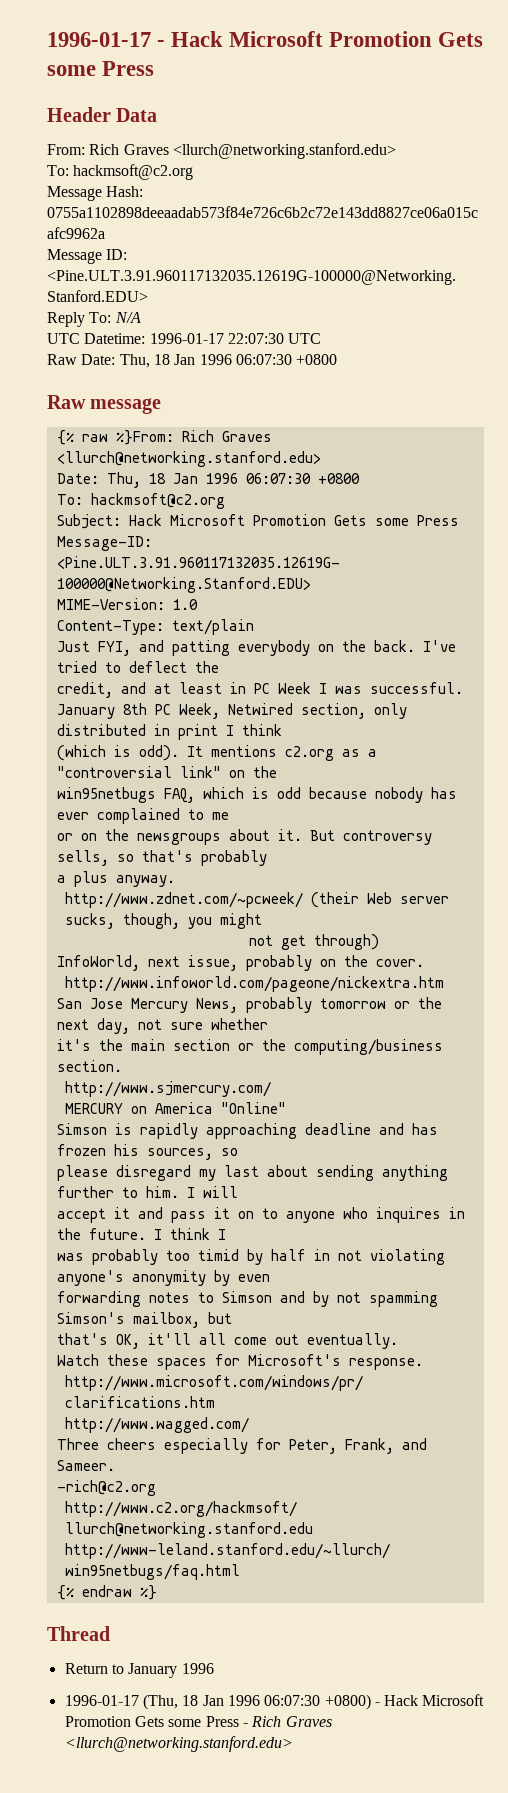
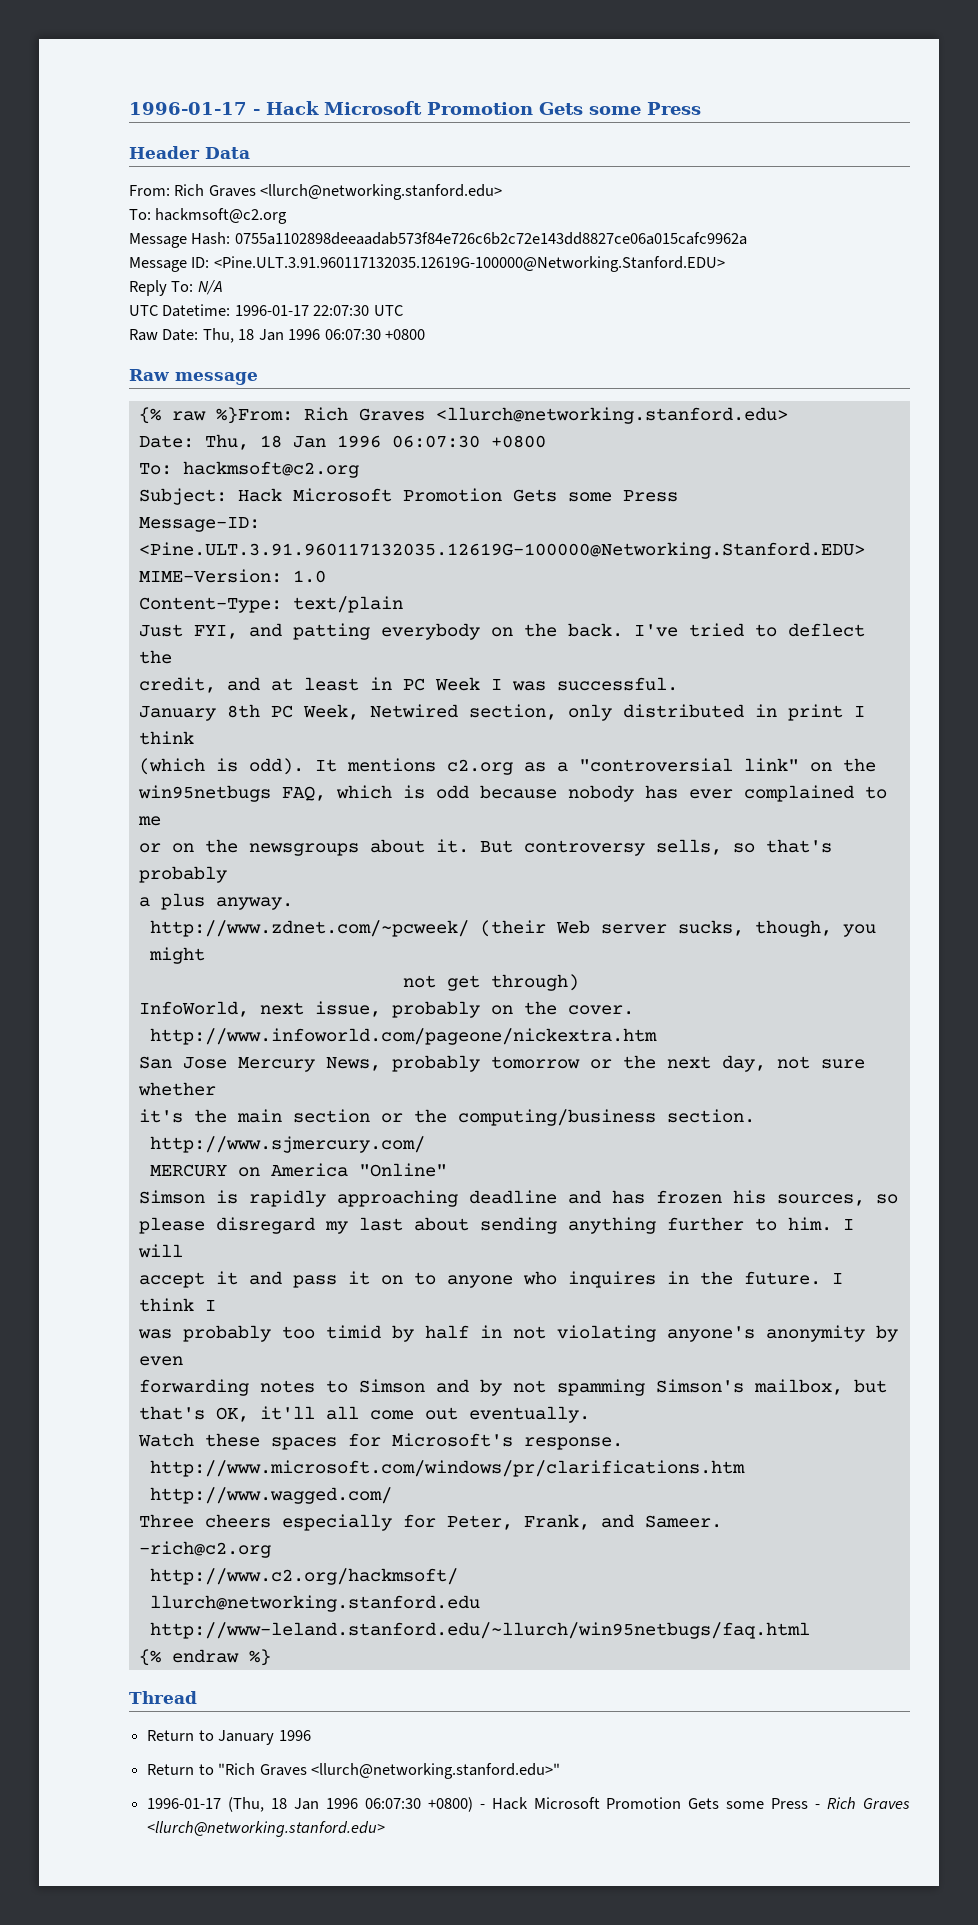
(214, 1668) none -> [147,1763,560,1779] // Return to "Rich Graves <llurch@networking.stanford.edu>"

